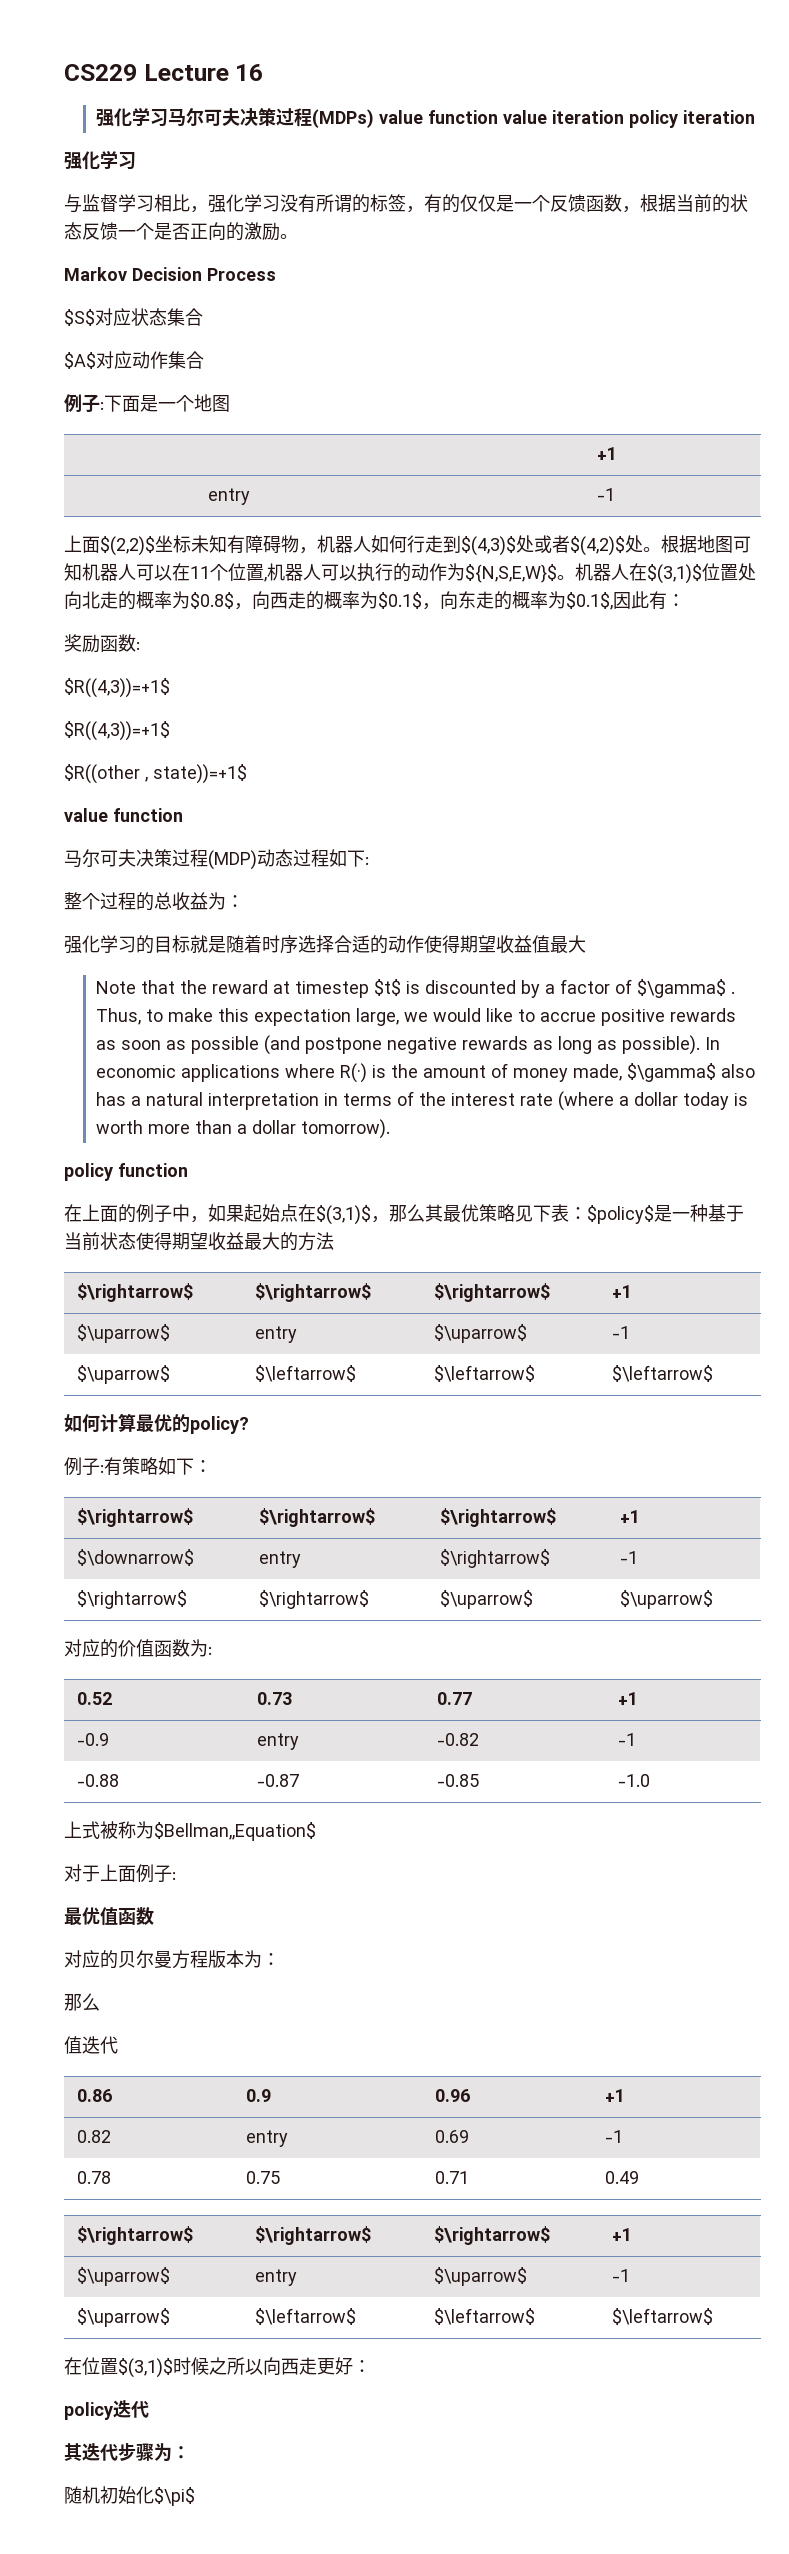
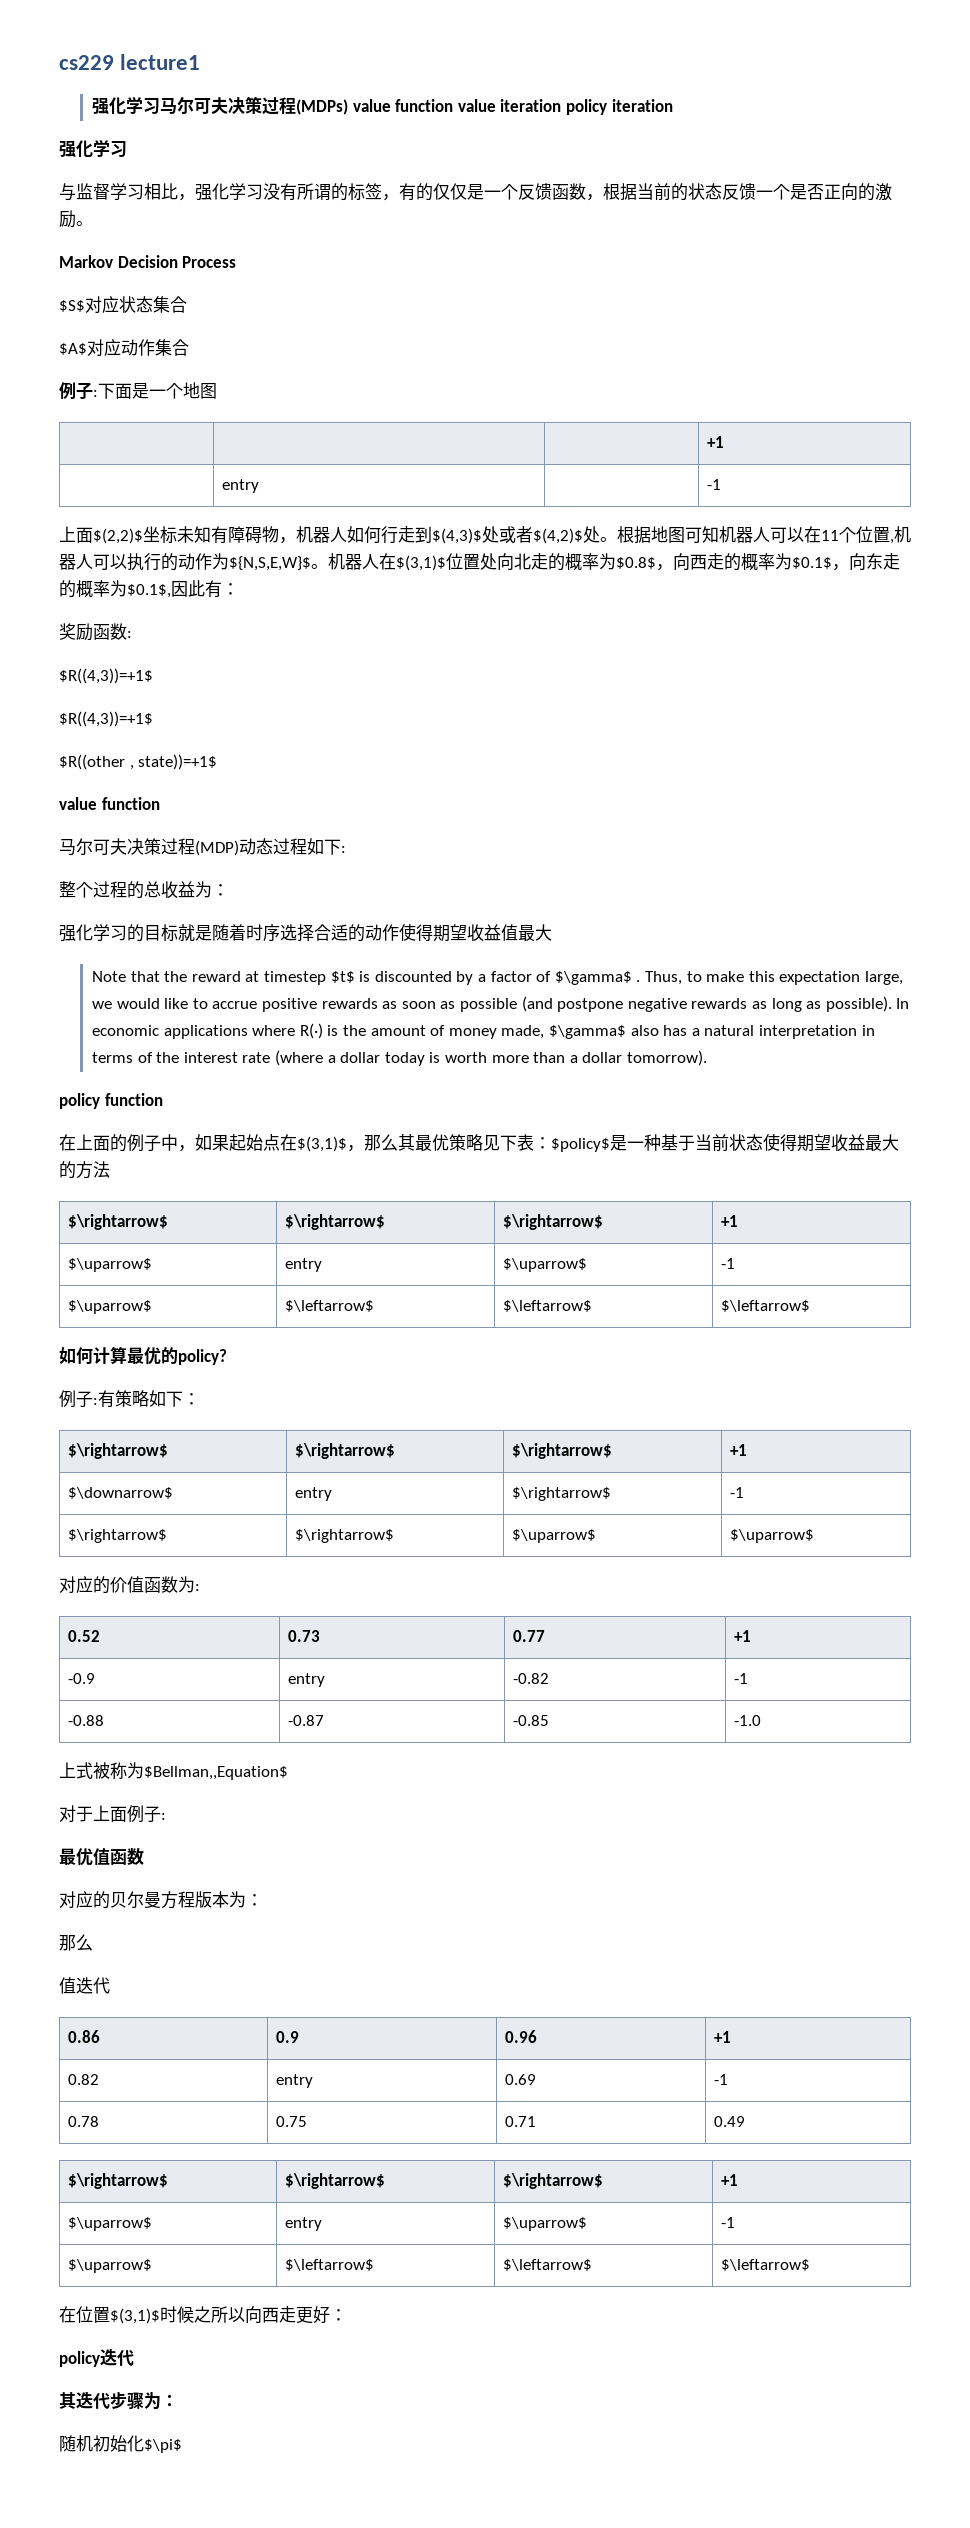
[64,64,264,81] CS229 Lecture 16 -> [59,54,201,70] cs229 lecture1

